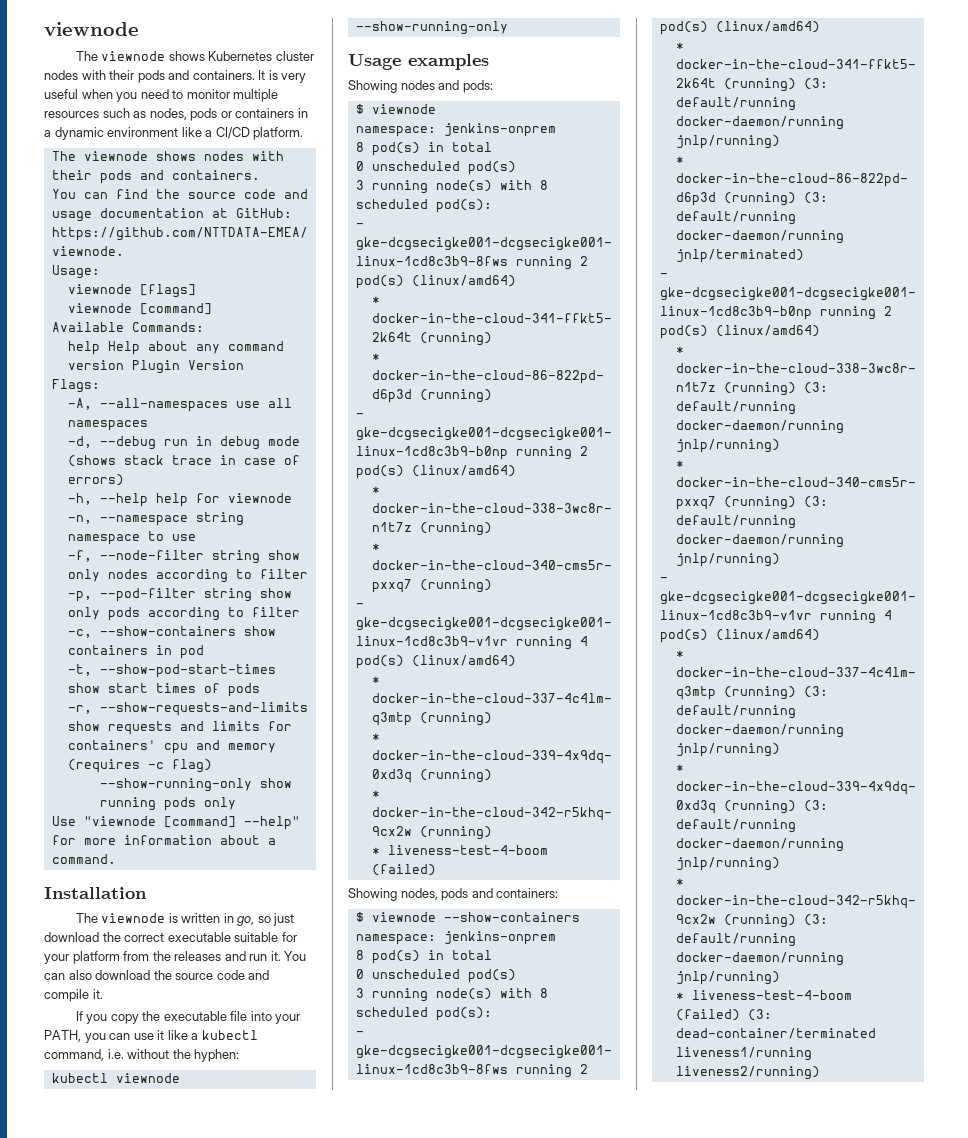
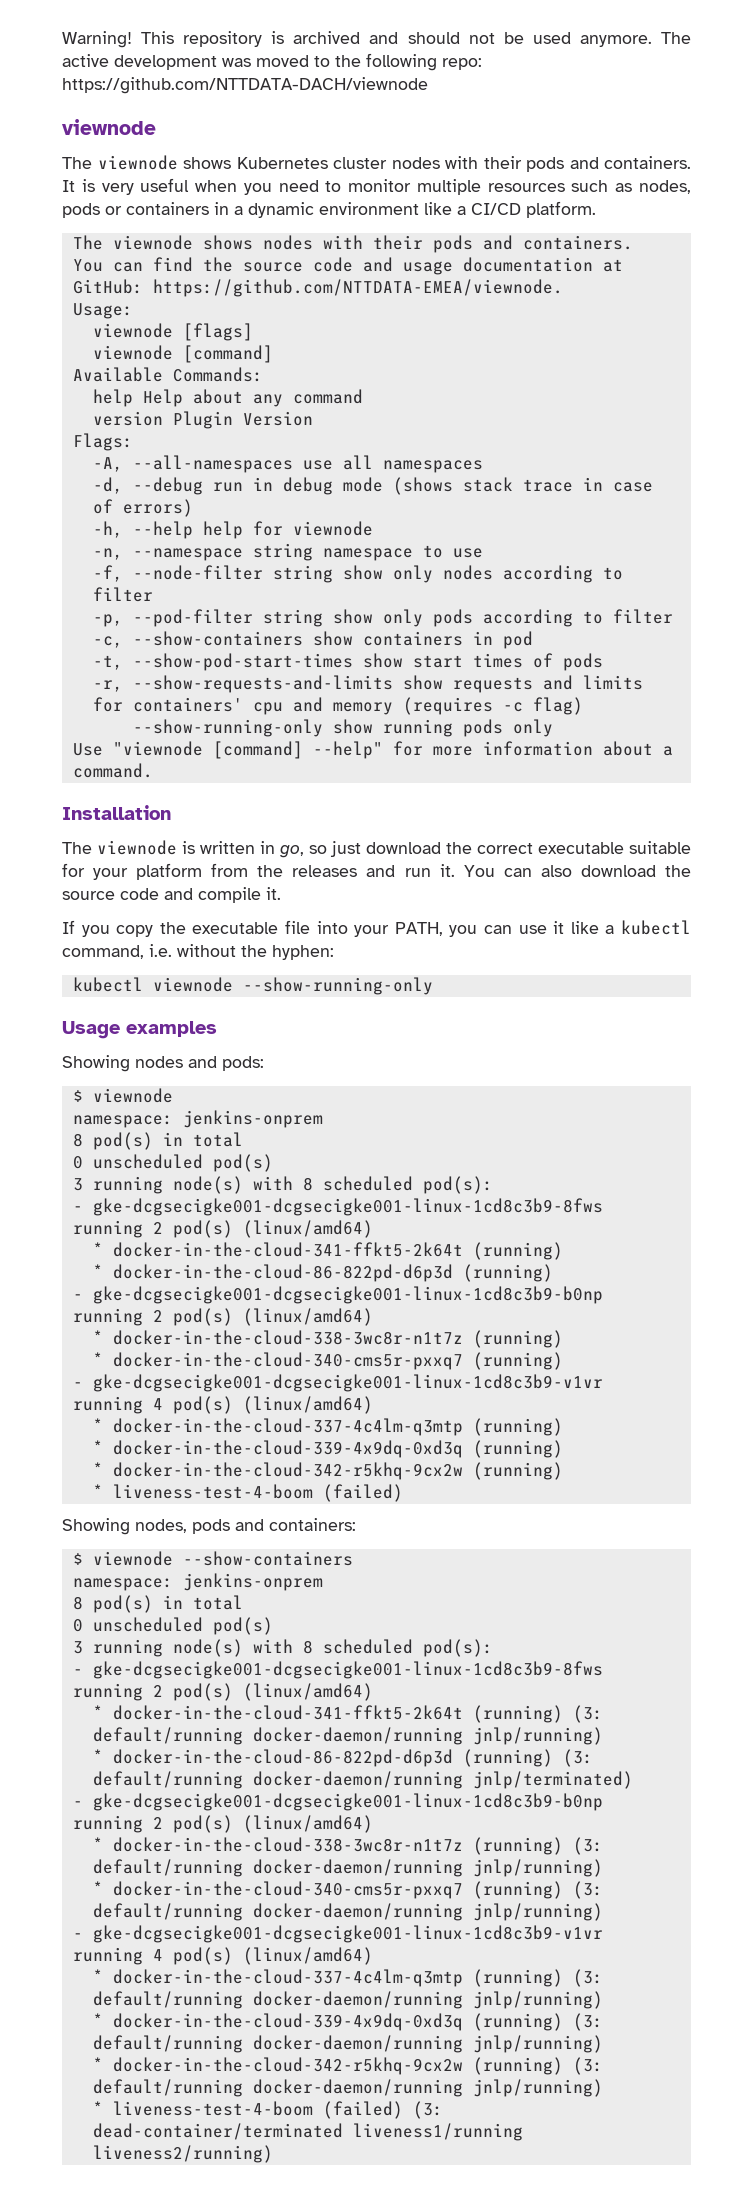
(44, 29) none -> [62,31,691,48] [62,53,482,71] [62,77,428,94] Warning! This repository is archived and should not be used anymore. The active development was moved to the following repo: https://github.com/NTTDATA-DACH/viewnode //

